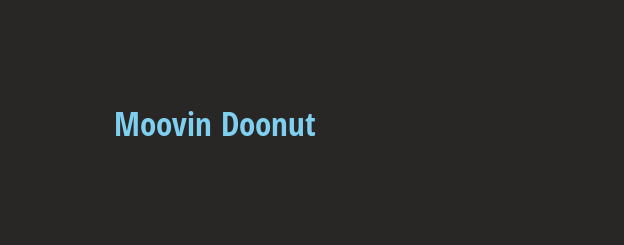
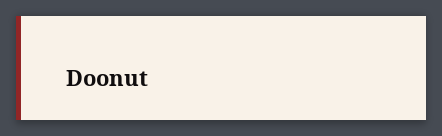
[114,111,212,136] Moovin -> (66, 78) none

